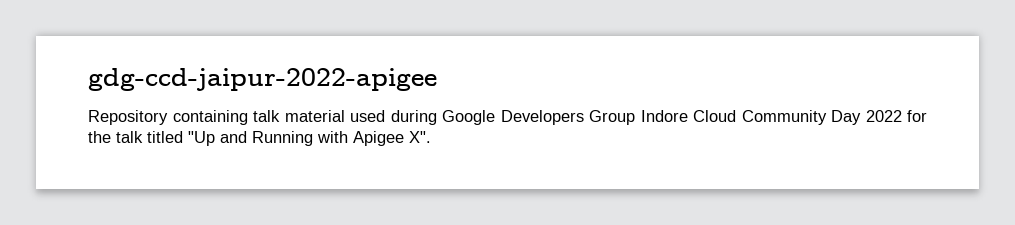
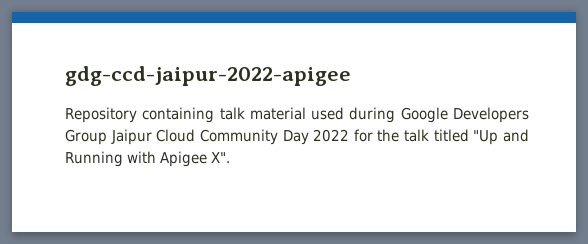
[640,110,688,122] Indore -> [110,129,152,145] Jaipur

